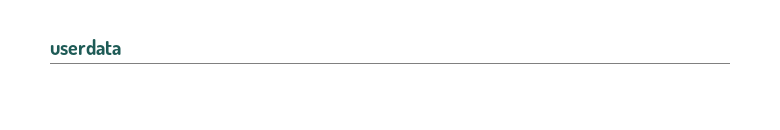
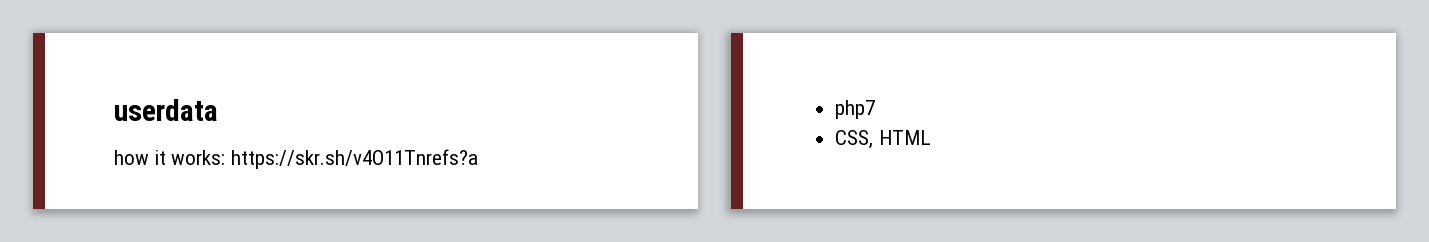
(121, 47) none -> [114,149,479,169] [835,100,876,119] [835,130,931,149] // how it works: https://skr.sh/v4O11Tnrefs?a // php7 // CSS, HTML

